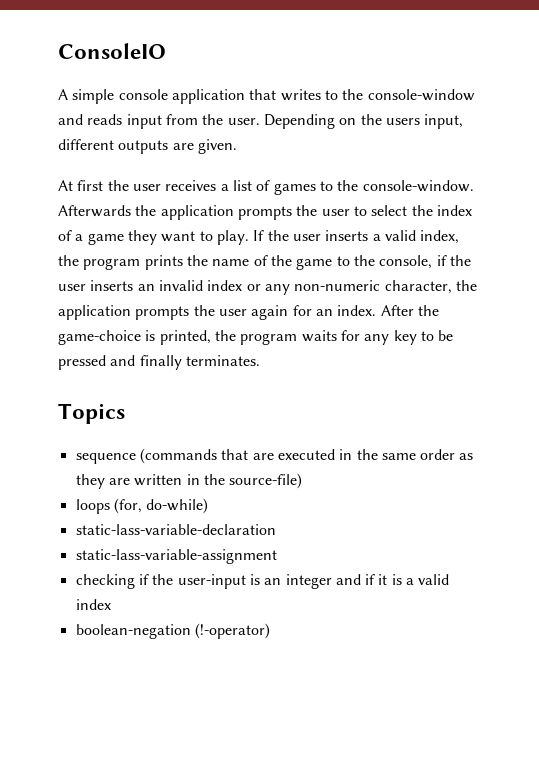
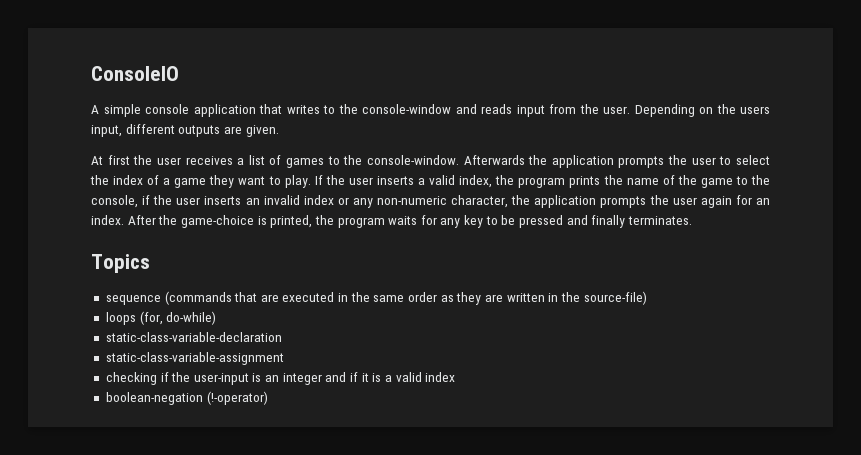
[75,524,276,535] [75,549,277,564] static-lass-variable-declaration // static-lass-variable-assignment -> [105,332,282,342] [105,352,284,365] static-class-variable-declaration // static-class-variable-assignment

